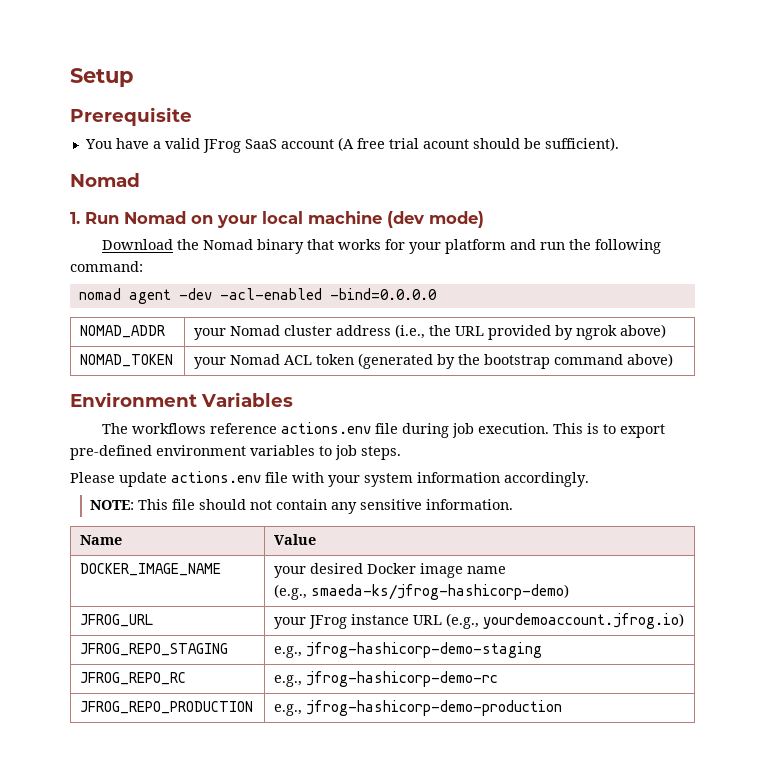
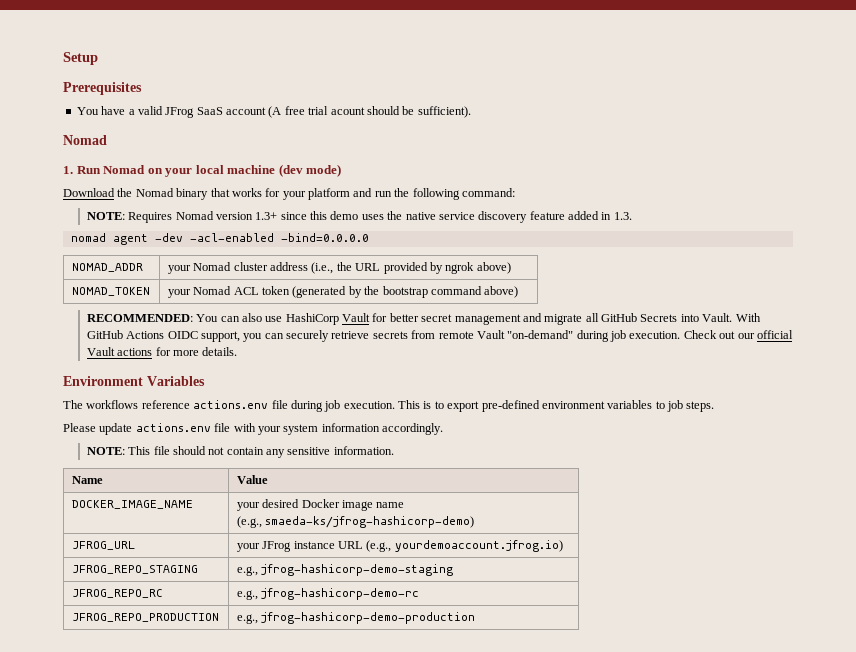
[70,107,192,126] Prerequisite -> [63,82,142,95] Prerequisites
(143, 266) none -> [86,211,632,223] // NOTE: Requires Nomad version 1.3+ since this demo uses the native service discovery feature added in 1.3.
(674, 360) none -> [86,313,761,325] [86,330,793,342] [86,347,238,356] // RECOMMENDED: You can also use HashiCorp Vault for better secret management and migrate all GitHub Secrets into Vault. With GitHub Actions OIDC support, you can securely retrieve secrets from remote Vault "on-demand" during job execution. Check out our official Vault actions for more details.

